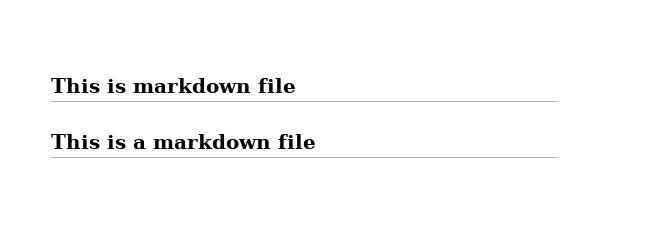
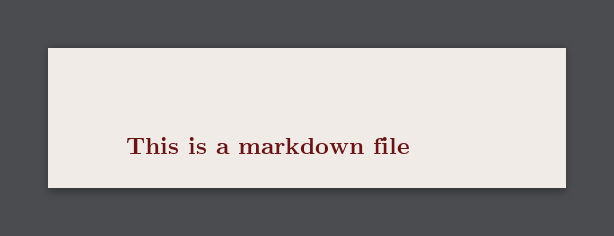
[51,78,296,93] [51,134,126,149] This is markdown file // This is -> [126,137,207,154] This is

